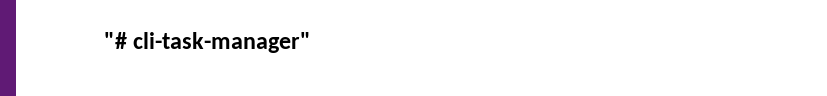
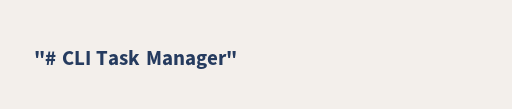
[133,32,312,53] cli-task-manager" -> [61,50,238,69] CLI Task Manager"

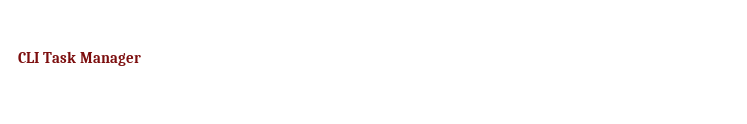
[34,51,56,65] "# -> (18, 57) none
[146,51,238,69] Manager" -> [80,52,142,66] Manager

